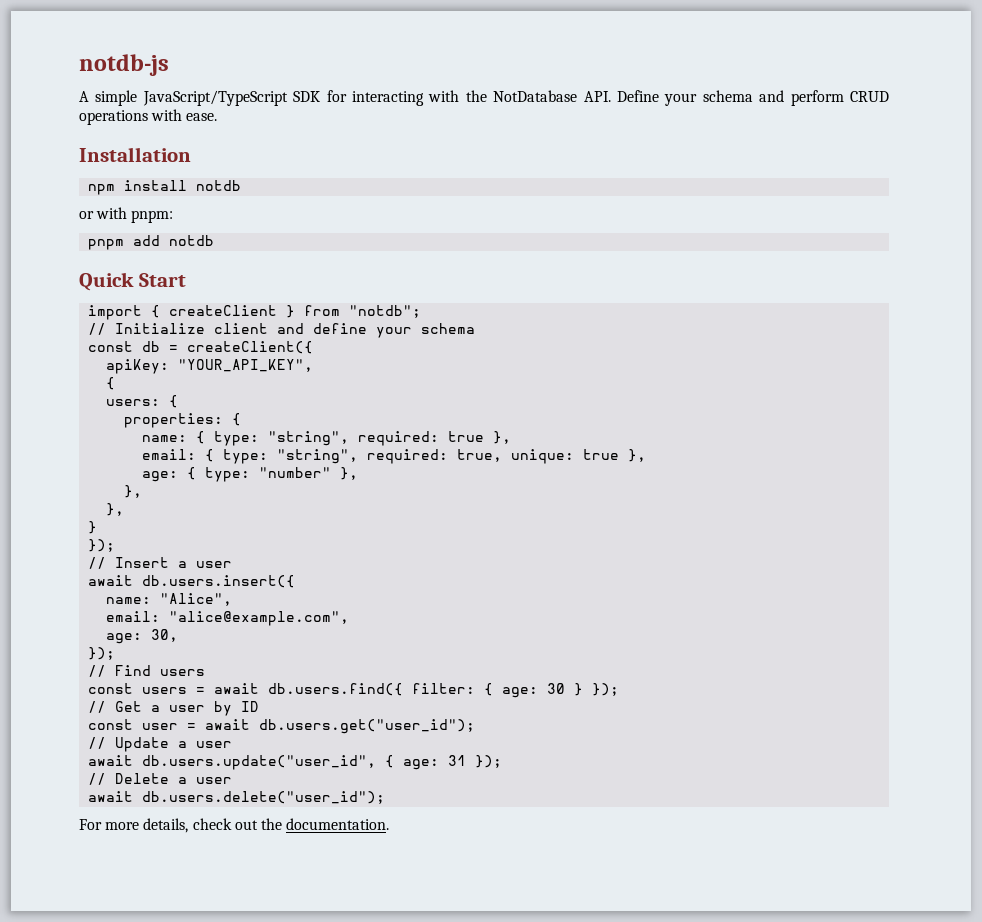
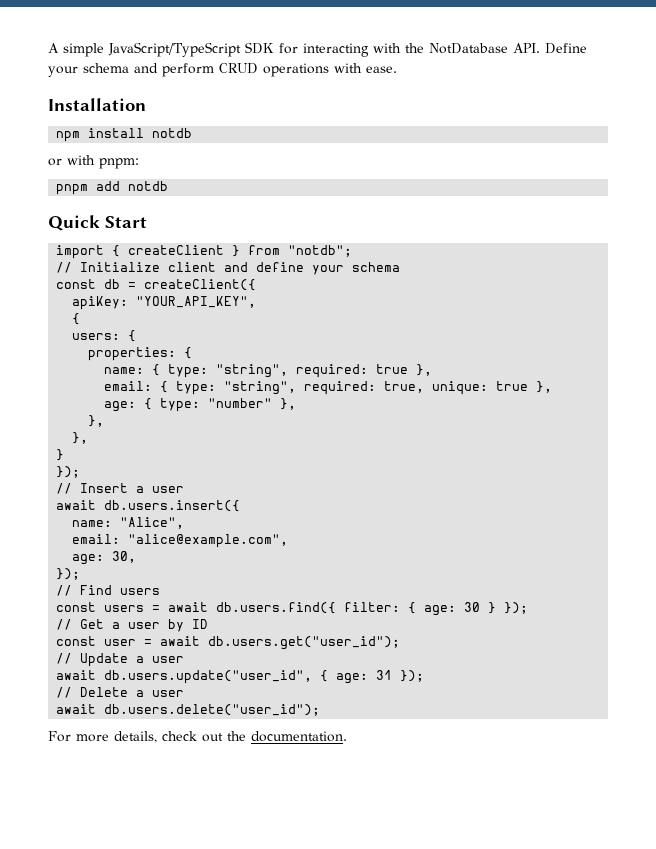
[79,54,169,76] notdb-js // -> (48, 48) none

